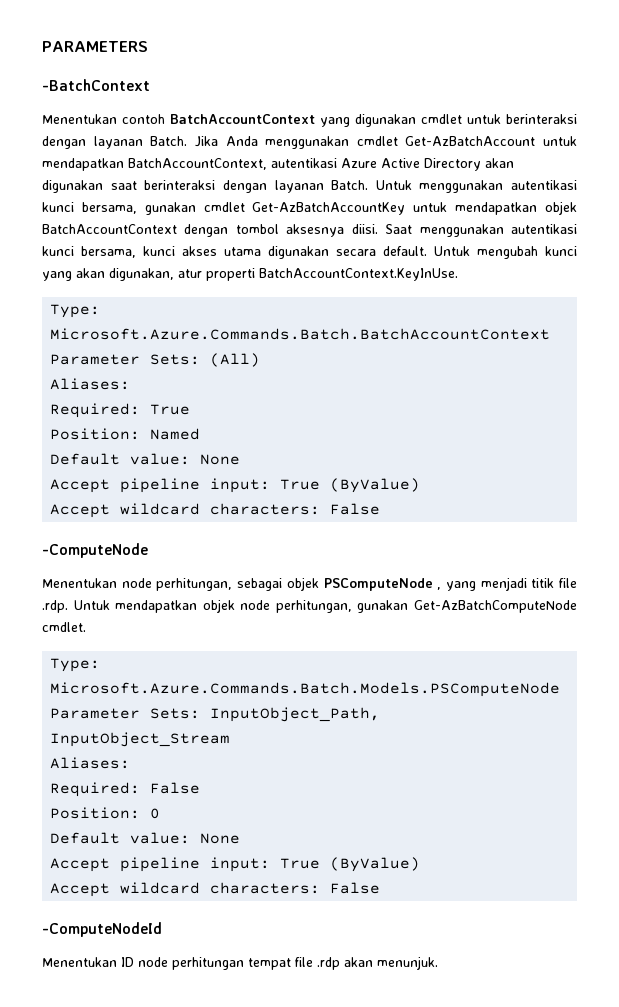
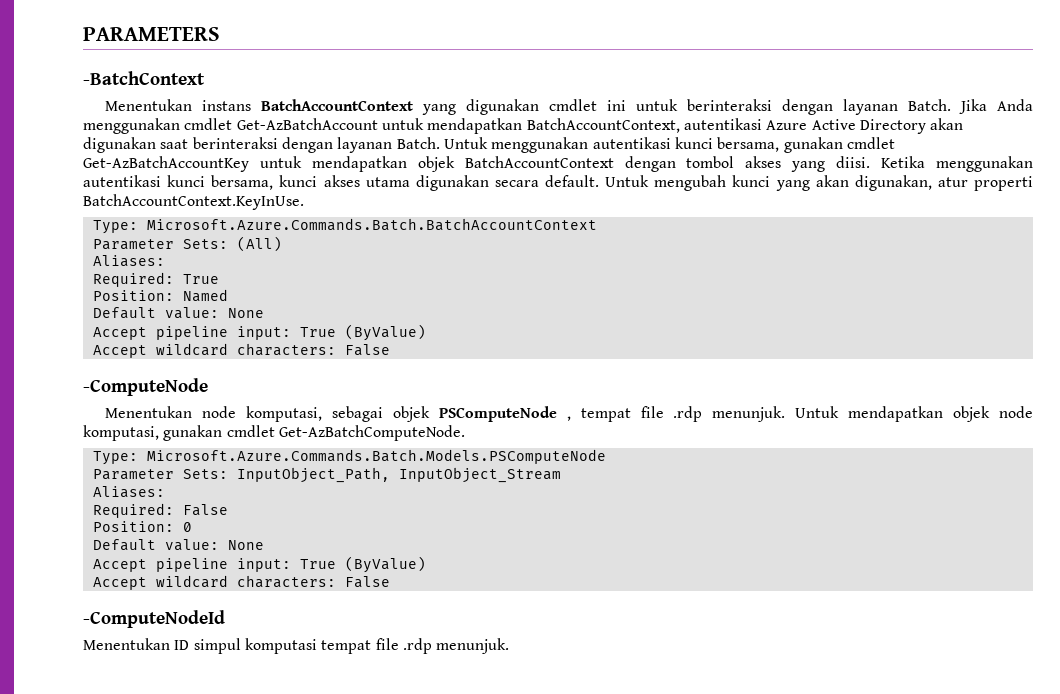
[122,114,165,124] contoh -> [202,100,252,111] instans
(462, 119) none -> [607,100,627,111] ini
[286,224,413,237] aksesnya diisi. Saat -> [745,156,926,172] akses yang diisi. Ketika
[156,578,233,591] perhitungan, -> [246,406,323,422] komputasi,
[445,577,577,591] [42,599,577,613] [42,622,86,632] yang menjadi titik file .rdp. Untuk mendapatkan objek node perhitungan, gunakan Get-AzBatchComputeNode cmdlet. -> [580,406,1034,422] [83,425,465,441] tempat file .rdp menunjuk. Untuk mendapatkan objek node komputasi, gunakan cmdlet Get-AzBatchComputeNode.
[138,957,373,970] node perhitungan tempat file .rdp akan -> [193,638,432,654] simpul komputasi tempat file .rdp

